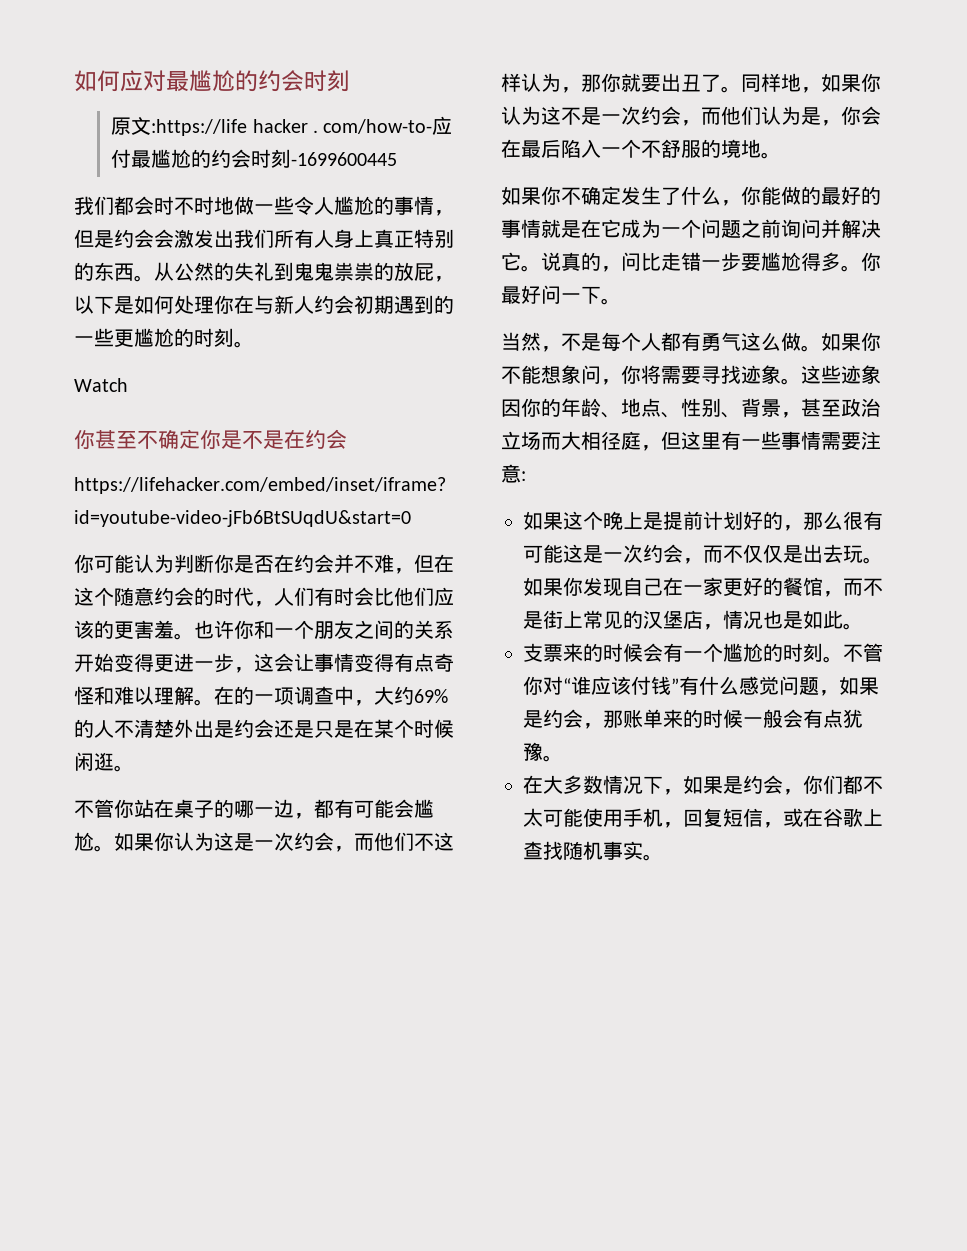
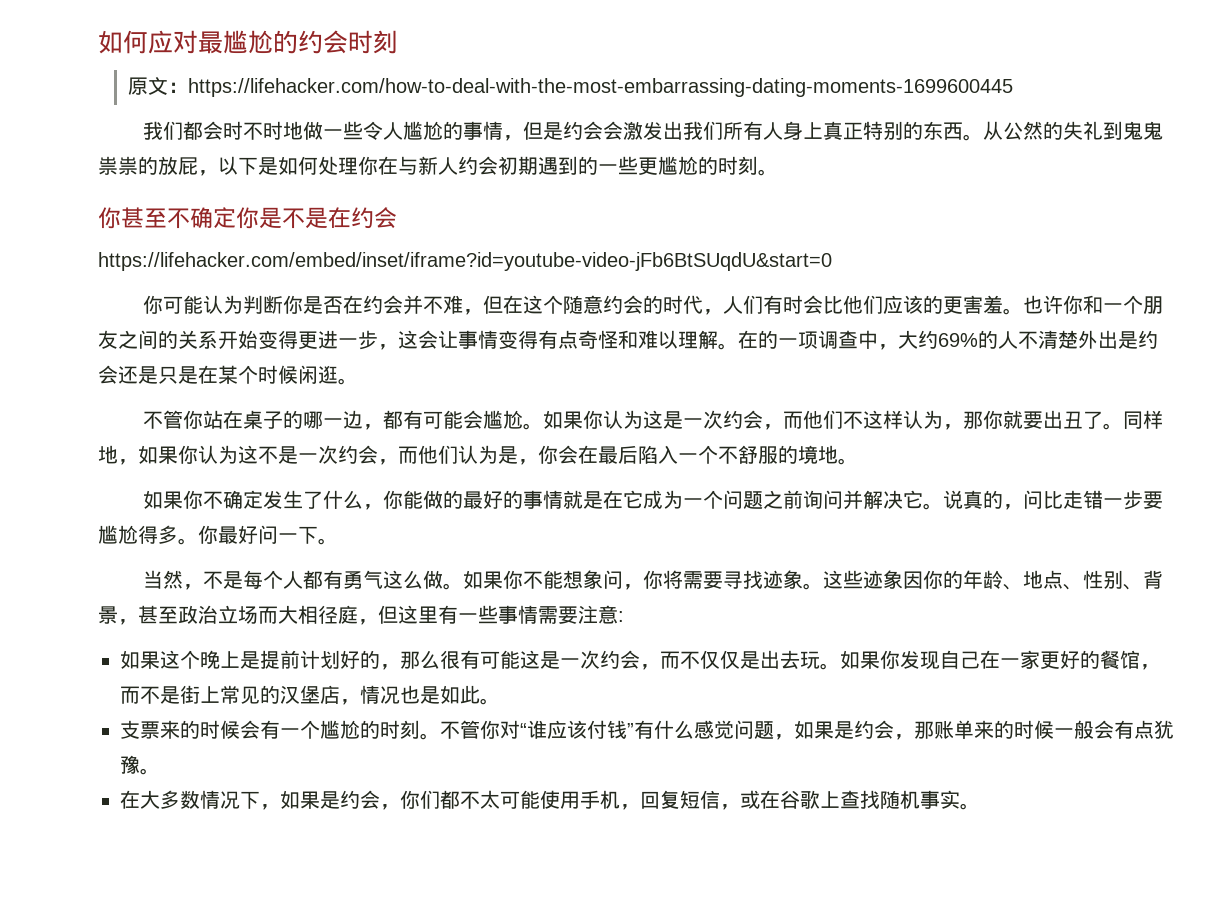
[151,116,453,136] [111,149,398,168] :https://life hacker . com/how-to-应付最尴尬的约会时刻-1699600445 -> [167,78,1013,97] ：https://lifehacker.com/how-to-deal-with-the-most-embarrassing-dating-moments-1699600445
[74,378,128,392] // Watch -> (778, 172) none

